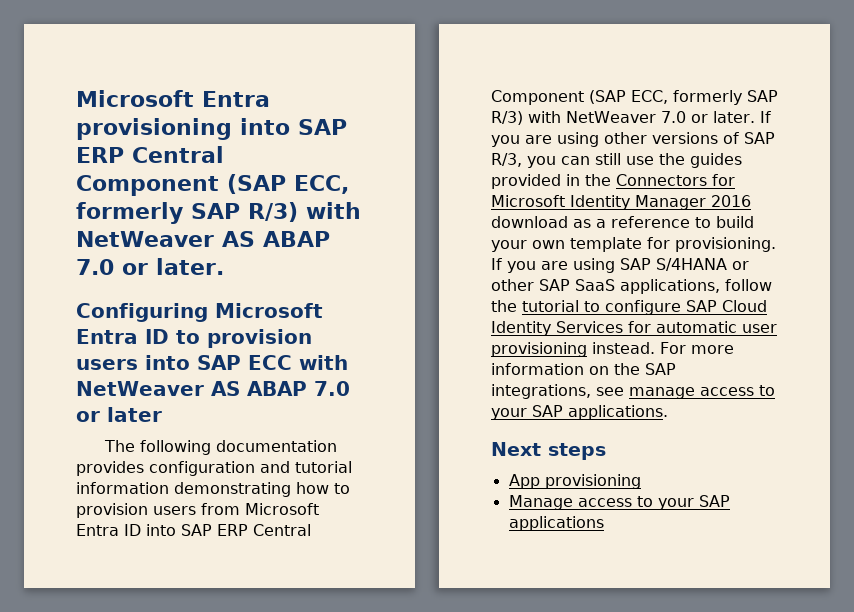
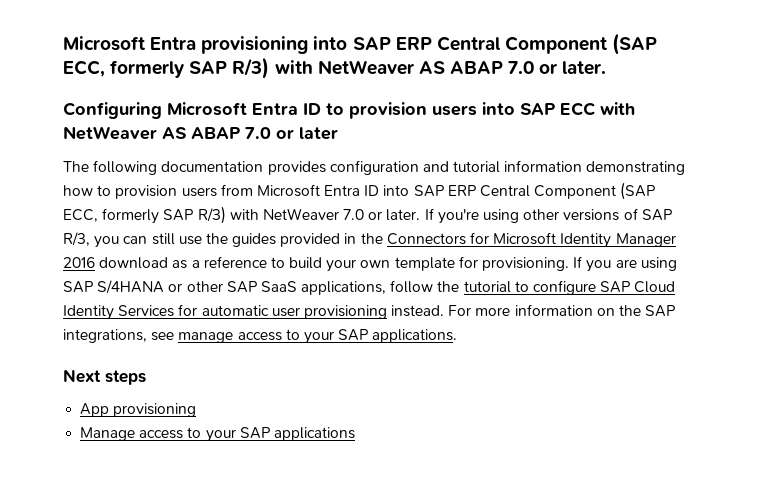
[491,135,552,147] you are -> [437,209,479,224] you're

